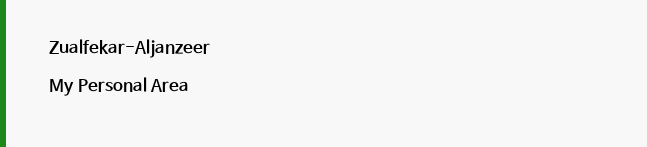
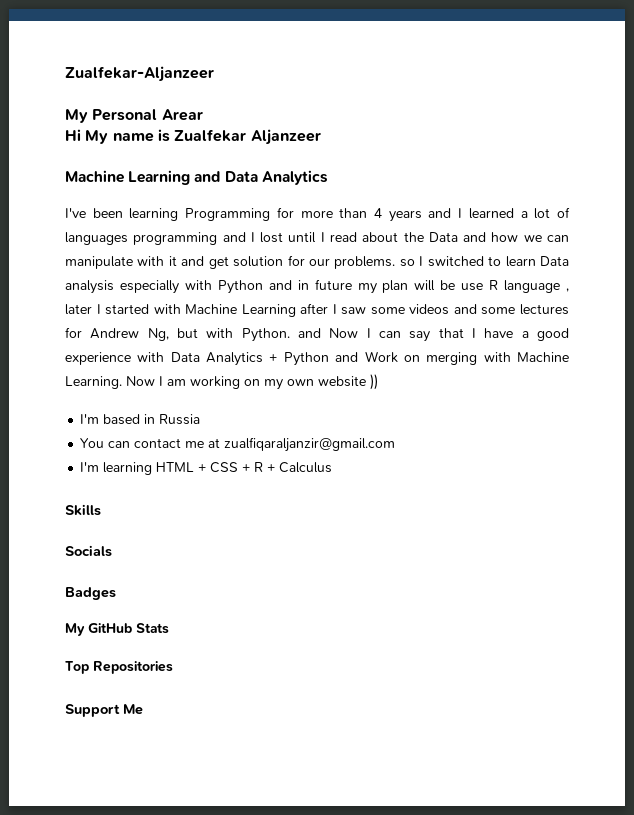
[150,79,190,92] Area -> [161,109,203,121] [65,129,321,145] [65,170,328,185] [65,207,570,222] [65,232,569,245] [65,255,569,269] [65,279,570,294] [65,303,569,317] [65,327,569,342] [65,351,570,366] [65,374,378,390] [80,414,201,425] [80,437,396,452] [80,462,333,475] [65,504,101,516] [65,545,112,557] [65,587,116,600] [65,623,169,636] [65,661,173,674] [65,704,143,717] Arear // Hi My name is Zualfekar Aljanzeer // Machine Learning and Data Analytics // I've been learning Programming for more than 4 years and I learned a lot of languages programming and I lost until I read about the Data and how we can manipulate with it and get solution for our problems. so I switched to learn Data analysis especially with Python and in future my plan will be use R language , later I started with Machine Learning after I saw some videos and some lectures for Andrew Ng, but with Python. and Now I can say that I have a good experience with Data Analytics + Python and Work on merging with Machine Learning. Now I am working on my own website )) // I'm based in Russia // You can contact me at zualfiqaraljanzir@gmail.com // I'm learning HTML + CSS + R + Calculus // Skills // Socials // Badges // My GitHub Stats // Top Repositories // Support Me

